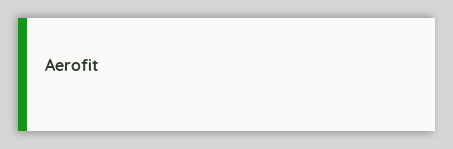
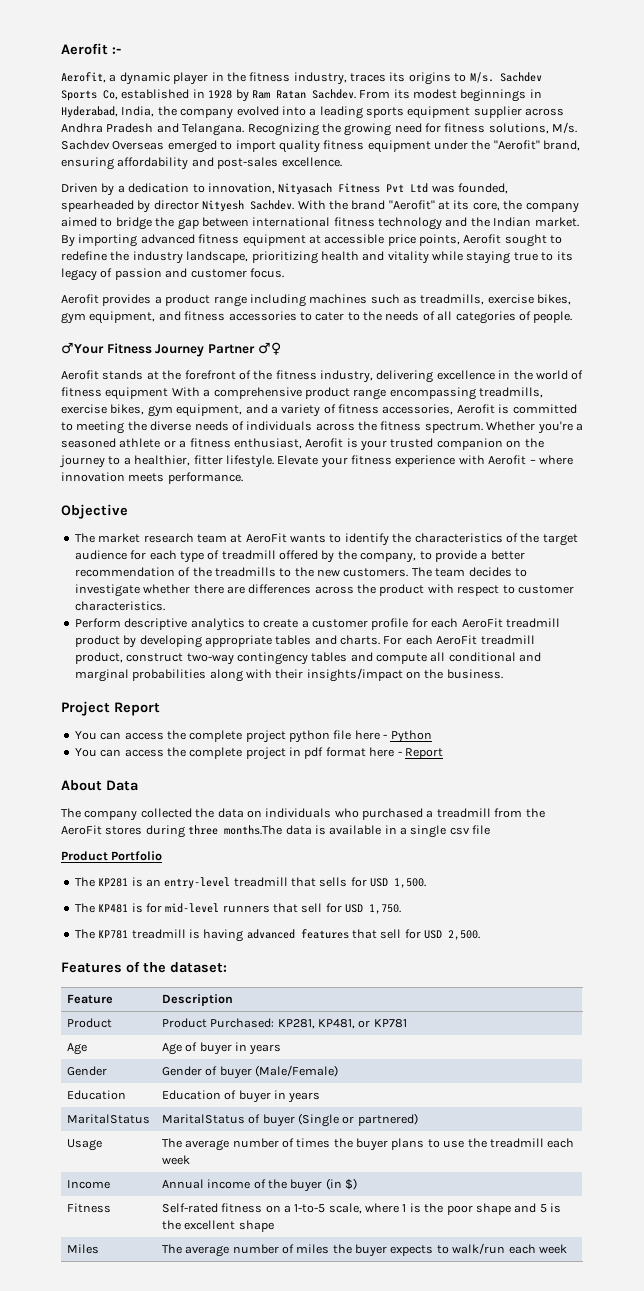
[45,58,99,71] Aerofit -> [61,43,121,55] [61,72,542,85] [61,89,542,102] [61,106,565,119] [61,122,578,136] [61,140,581,153] [61,157,342,170] [61,183,508,196] [61,200,579,213] [61,217,579,230] [61,234,563,247] [61,251,573,264] [61,268,284,281] [61,294,572,307] [61,311,573,324] [61,342,281,357] [61,370,584,383] [61,387,543,400] [61,404,577,417] [61,421,583,434] [61,438,544,451] [59,455,573,468] [61,472,243,484] [61,504,128,519] [74,533,578,546] [74,550,525,563] [74,567,527,577] [74,584,574,597] [74,601,165,611] [74,618,560,631] [74,635,535,648] [74,652,542,665] [74,668,503,682] [61,701,160,716] [74,730,432,743] [74,747,443,760] [61,780,138,791] [61,808,545,821] [61,825,491,838] [61,851,163,861] [74,877,427,889] [74,903,402,914] [74,929,481,942] [61,961,227,973] [66,994,113,1004] [161,994,233,1006] [66,1018,112,1028] [161,1018,407,1029] [66,1043,87,1055] [161,1042,282,1055] [66,1066,107,1076] [161,1065,338,1079] [66,1090,126,1100] [161,1090,321,1103] [66,1114,150,1124] [161,1113,418,1127] [66,1139,102,1151] [161,1138,575,1151] [161,1155,190,1165] [66,1180,110,1189] [161,1178,358,1192] [66,1203,111,1213] [161,1203,562,1215] [161,1220,274,1232] [66,1244,99,1254] [161,1243,567,1257] Aerofit :- // Aerofit, a dynamic player in the fitness industry, traces its origins to M/s. Sachdev Sports Co, established in 1928 by Ram Ratan Sachdev. From its modest beginnings in Hyderabad, India, the company evolved into a leading sports equipment supplier across Andhra Pradesh and Telangana. Recognizing the growing need for fitness solutions, M/s. Sachdev Overseas emerged to import quality fitness equipment under the "Aerofit" brand, ensuring affordability and post-sales excellence. // Driven by a dedication to innovation, Nityasach Fitness Pvt Ltd was founded, spearheaded by director Nityesh Sachdev. With the brand "Aerofit" at its core, the company aimed to bridge the gap between international fitness technology and the Indian market. By importing advanced fitness equipment at accessible price points, Aerofit sought to redefine the industry landscape, prioritizing health and vitality while staying true to its legacy of passion and customer focus. // Aerofit provides a product range including machines such as treadmills, exercise bikes, gym equipment, and fitness accessories to cater to the needs of all categories of people. // ♂Your Fitness Journey Partner ♂♀ // Aerofit stands at the forefront of the fitness industry, delivering excellence in the world of fitness equipment With a comprehensive product range encompassing treadmills, exercise bikes, gym equipment, and a variety of fitness accessories, Aerofit is committed to meeting the diverse needs of individuals across the fitness spectrum. Whether you're a seasoned athlete or a fitness enthusiast, Aerofit is your trusted companion on the journey to a healthier, fitter lifestyle. Elevate your fitness experience with Aerofit – where innovation meets performance. // Objective // The market research team at AeroFit wants to identify the characteristics of the target audience for each type of treadmill offered by the company, to provide a better recommendation of the treadmills to the new customers. The team decides to investigate whether there are differences across the product with respect to customer characteristics. // Perform descriptive analytics to create a customer profile for each AeroFit treadmill product by developing appropriate tables and charts. For each AeroFit treadmill product, construct two-way contingency tables and compute all conditional and marginal probabilities along with their insights/impact on the business. // Project Report // You can access the complete project python file here - Python // You can access the complete project in pdf format here - Report // About Data // The company collected the data on individuals who purchased a treadmill from the AeroFit stores during three months.The data is available in a single csv file // Product Portfolio // The KP281 is an entry-level treadmill that sells for USD 1,500. // The KP481 is for mid-level runners that sell for USD 1,750. // The KP781 treadmill is having advanced features that sell for USD 2,500. // Features of the dataset: // Feature | Description // Product | Product Purchased: KP281, KP481, or KP781 // Age | Age of buyer in years // Gender | Gender of buyer (Male/Female) // Education | Education of buyer in years // MaritalStatus | MaritalStatus of buyer (Single or partnered) // Usage | The average number of times the buyer plans to use the treadmill each week // Income | Annual income of the buyer (in $) // Fitness | Self-rated fitness on a 1-to-5 scale, where 1 is the poor shape and 5 is the excellent shape // Miles | The average number of miles the buyer expects to walk/run each week

